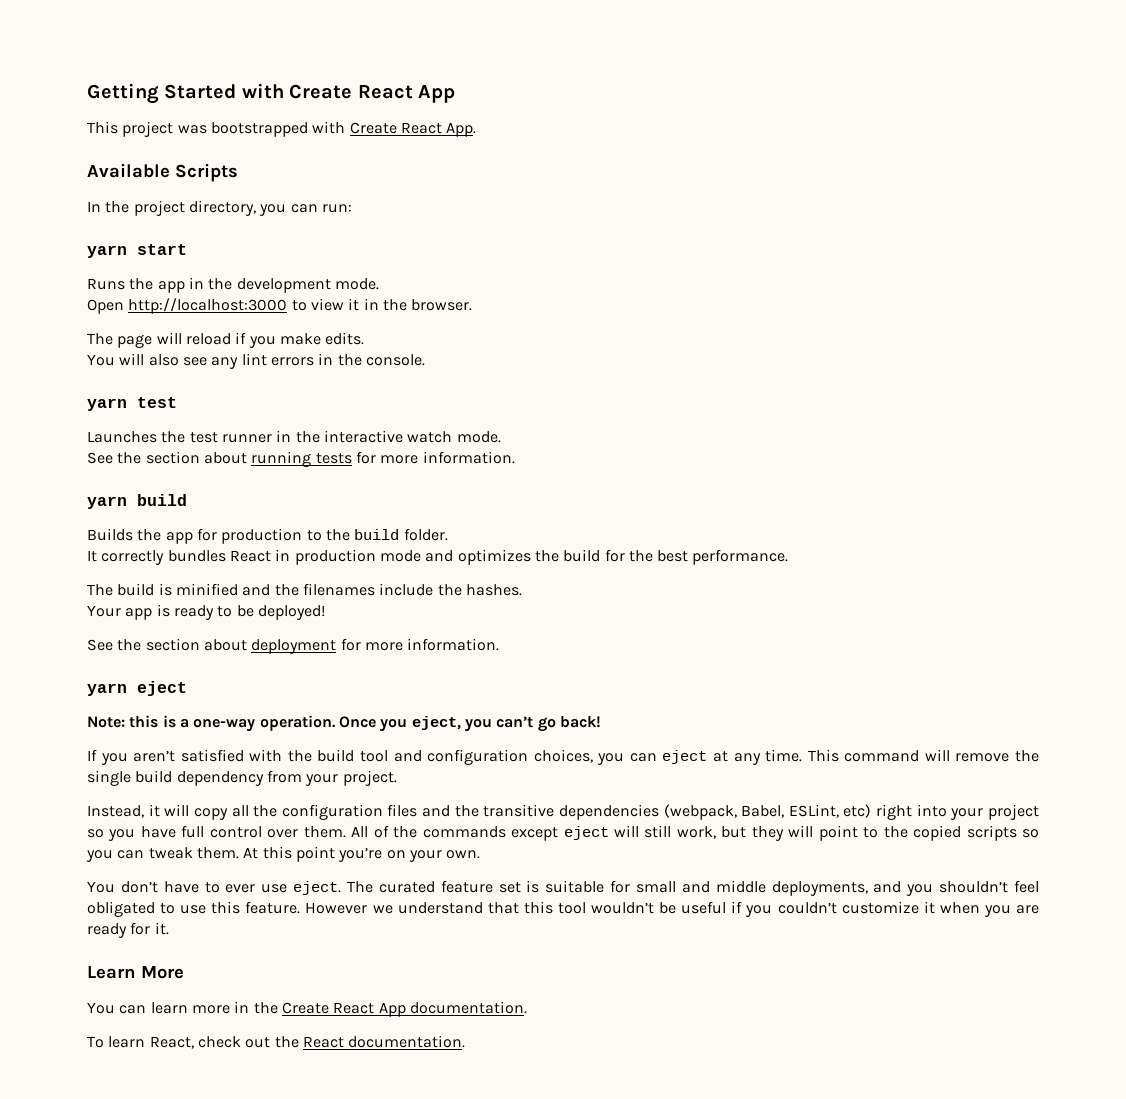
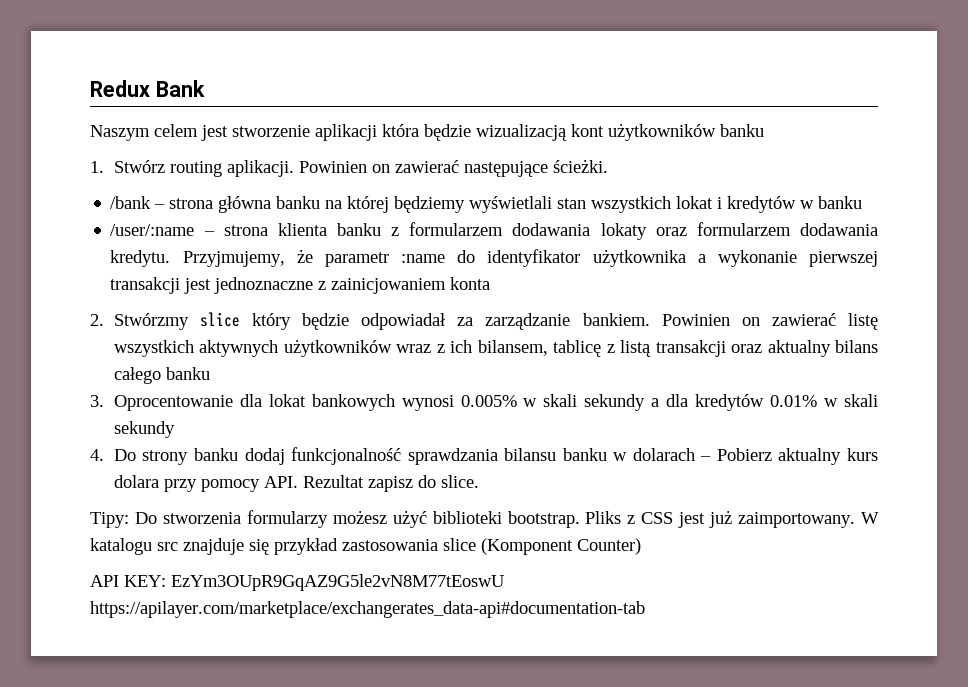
[87,83,455,104] [87,121,477,137] [87,163,238,182] [87,200,352,216] [87,244,187,258] [87,277,379,293] [87,298,473,314] [87,332,365,348] [87,353,425,369] [87,397,177,411] [87,430,501,443] [87,451,515,467] [87,494,187,509] [87,528,448,544] [87,549,789,565] [87,583,522,596] [87,604,325,620] [87,638,500,654] [87,681,187,696] [87,715,601,732] [87,749,1039,765] [87,770,397,786] [87,804,1040,820] [87,825,1040,841] [86,846,481,862] [87,880,1040,896] [87,901,1039,917] [87,922,169,938] [87,966,184,979] [87,1001,527,1017] [87,1035,466,1049] Getting Started with Create React App // This project was bootstrapped with Create React App. // Available Scripts // In the project directory, you can run: // yarn start // Runs the app in the development mode. // Open http://localhost:3000 to view it in the browser. // The page will reload if you make edits. // You will also see any lint errors in the console. // yarn test // Launches the test runner in the interactive watch mode. // See the section about running tests for more information. // yarn build // Builds the app for production to the build folder. // It correctly bundles React in production mode and optimizes the build for the best performance. // The build is minified and the filenames include the hashes. // Your app is ready to be deployed! // See the section about deployment for more information. // yarn eject // Note: this is a one-way operation. Once you eject, you can’t go back! // If you aren’t satisfied with the build tool and configuration choices, you can eject at any time. This command will remove the single build dependency from your project. // Instead, it will copy all the configuration files and the transitive dependencies (webpack, Babel, ESLint, etc) right into your project so you have full control over them. All of the commands except eject will still work, but they will point to the copied scripts so you can tweak them. At this point you’re on your own. // You don’t have to ever use eject. The curated feature set is suitable for small and middle deployments, and you shouldn’t feel obligated to use this feature. However we understand that this tool wouldn’t be useful if you couldn’t customize it when you are ready for it. // Learn More // You can learn more in the Create React App documentation. // To learn React, check out the React documentation. -> [90,80,205,97] [90,123,764,141] [90,159,608,177] [110,196,863,213] [110,222,878,240] [110,249,878,267] [110,277,491,294] [90,312,878,330] [113,339,878,357] [113,367,210,384] [90,394,878,411] [113,421,175,438] [90,447,879,465] [113,475,479,492] [90,510,880,528] [90,538,641,555] [90,574,504,591] [90,601,645,618] Redux Bank // Naszym celem jest stworzenie aplikacji która będzie wizualizacją kont użytkowników banku // 1. Stwórz routing aplikacji. Powinien on zawierać następujące ścieżki. // /bank – strona główna banku na której będziemy wyświetlali stan wszystkich lokat i kredytów w banku // /user/:name – strona klienta banku z formularzem dodawania lokaty oraz formularzem dodawania kredytu. Przyjmujemy, że parametr :name do identyfikator użytkownika a wykonanie pierwszej transakcji jest jednoznaczne z zainicjowaniem konta // 2. Stwórzmy slice który będzie odpowiadał za zarządzanie bankiem. Powinien on zawierać listę wszystkich aktywnych użytkowników wraz z ich bilansem, tablicę z listą transakcji oraz aktualny bilans całego banku // 3. Oprocentowanie dla lokat bankowych wynosi 0.005% w skali sekundy a dla kredytów 0.01% w skali sekundy // 4. Do strony banku dodaj funkcjonalność sprawdzania bilansu banku w dolarach – Pobierz aktualny kurs dolara przy pomocy API. Rezultat zapisz do slice. // Tipy: Do stworzenia formularzy możesz użyć biblioteki bootstrap. Pliks z CSS jest już zaimportowany. W katalogu src znajduje się przykład zastosowania slice (Komponent Counter) // API KEY: EzYm3OUpR9GqAZ9G5le2vN8M77tEoswU https://apilayer.com/marketplace/exchangerates_data-api#documentation-tab

